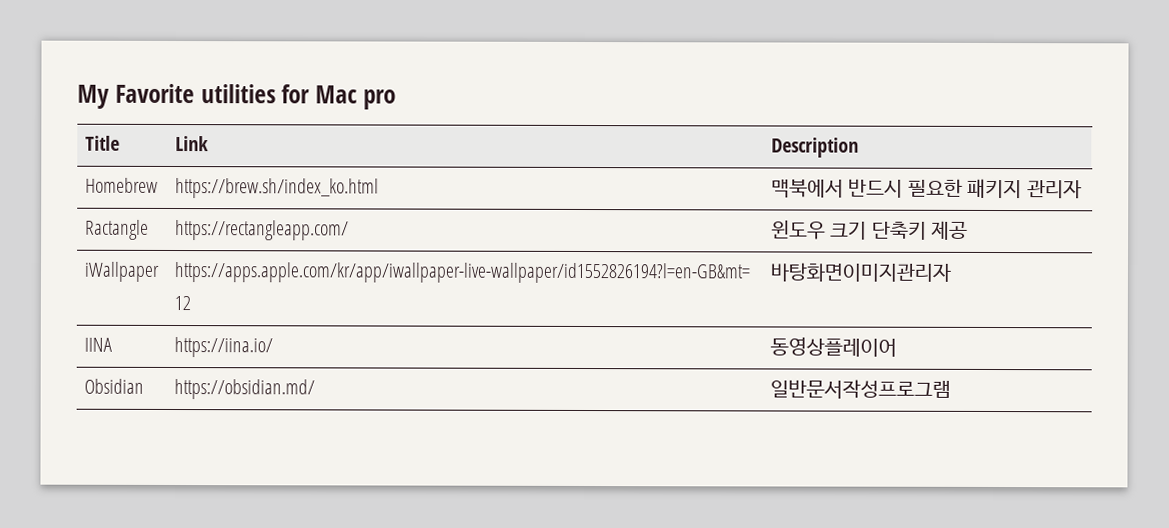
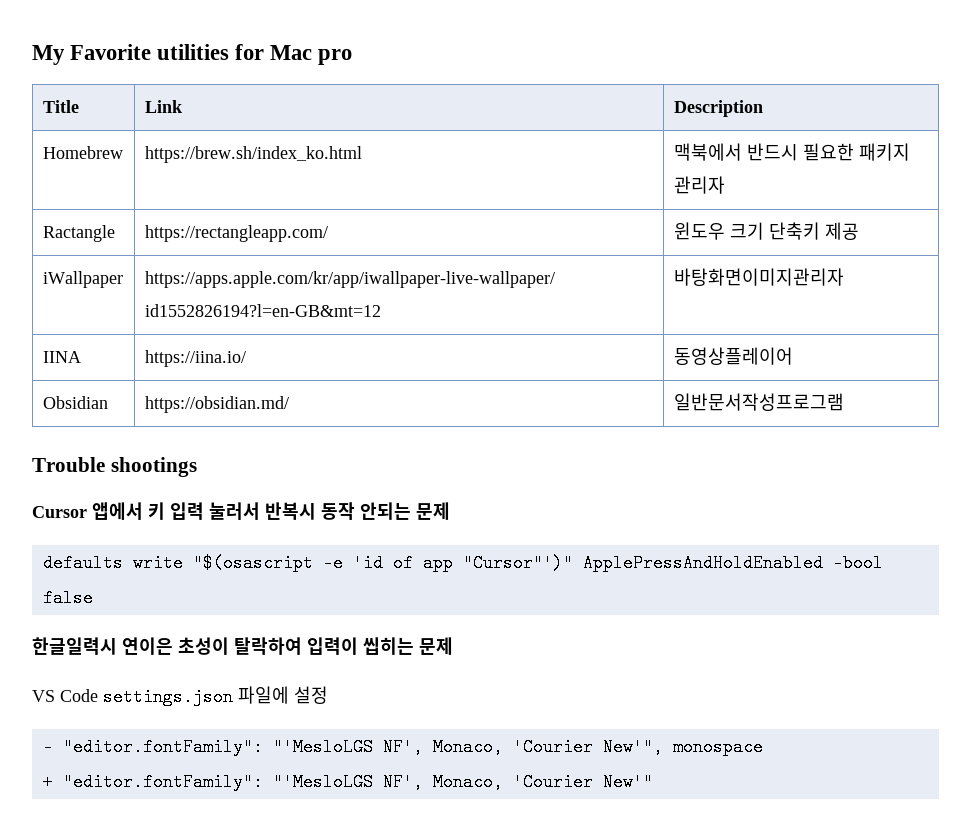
(952, 389) none -> [32,457,197,477] [32,502,450,520] [42,554,883,572] [42,589,93,607] [32,637,453,655] [32,686,328,706] [42,738,763,756] [42,773,653,791] // Trouble shootings // Cursor 앱에서 키 입력 눌러서 반복시 동작 안되는 문제 // defaults write "$(osascript -e 'id of app "Cursor"')" ApplePressAndHoldEnabled -bool false // 한글일력시 연이은 초성이 탈락하여 입력이 씹히는 문제 // VS Code settings.json 파일에 설정 // - "editor.fontFamily": "'MesloLGS NF', Monaco, 'Courier New'", monospace // + "editor.fontFamily": "'MesloLGS NF', Monaco, 'Courier New'"

